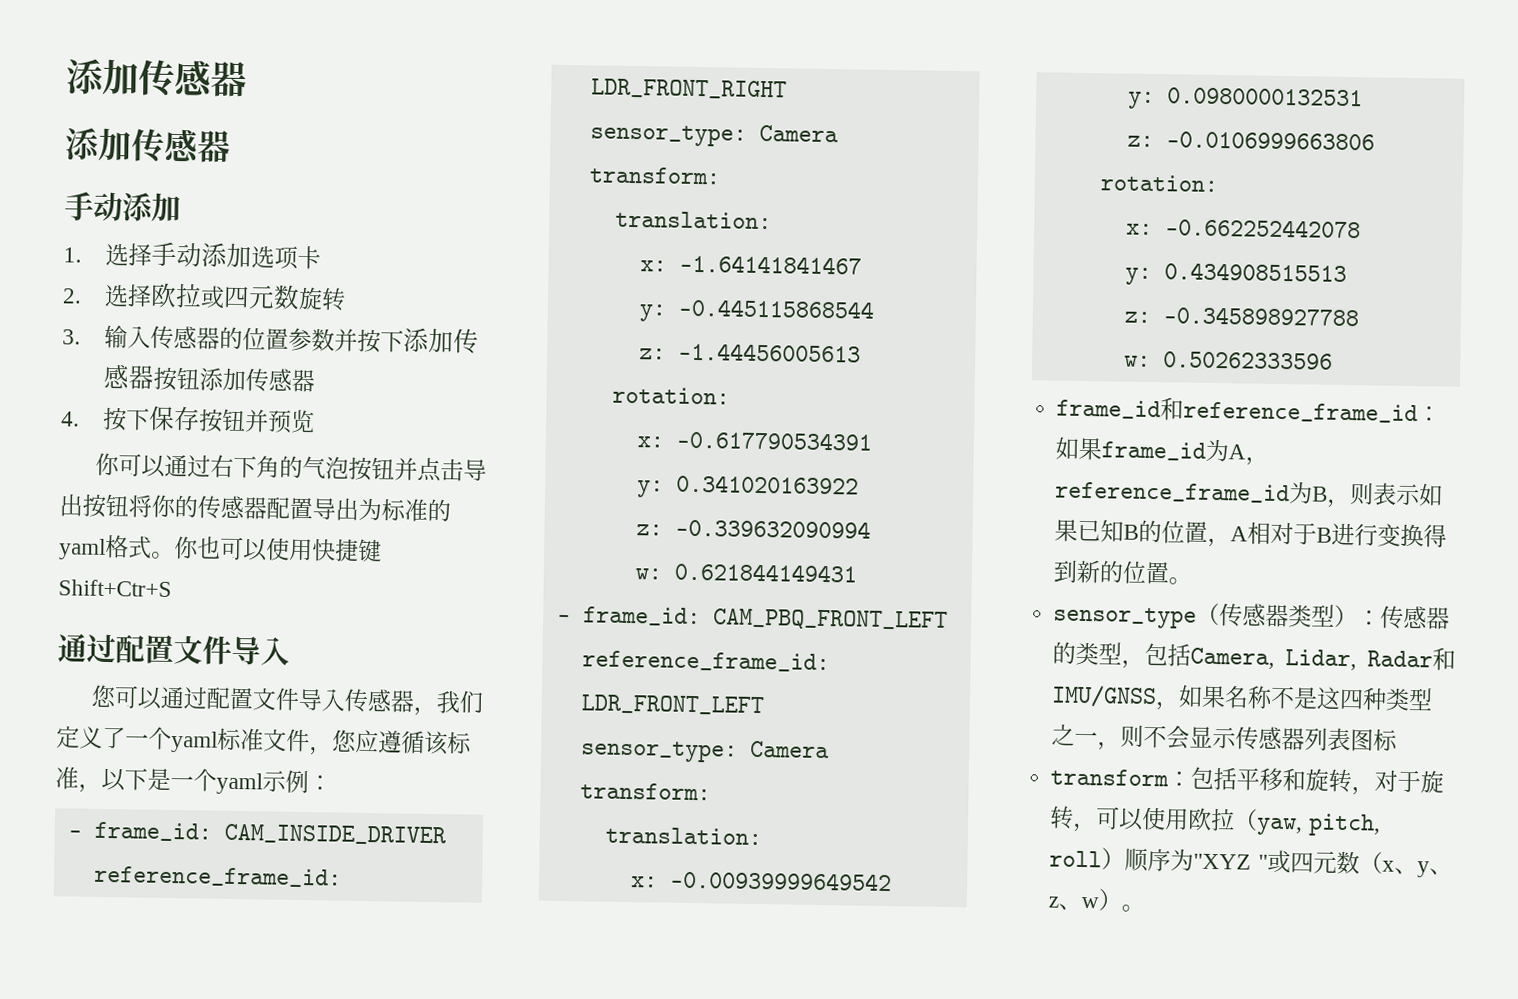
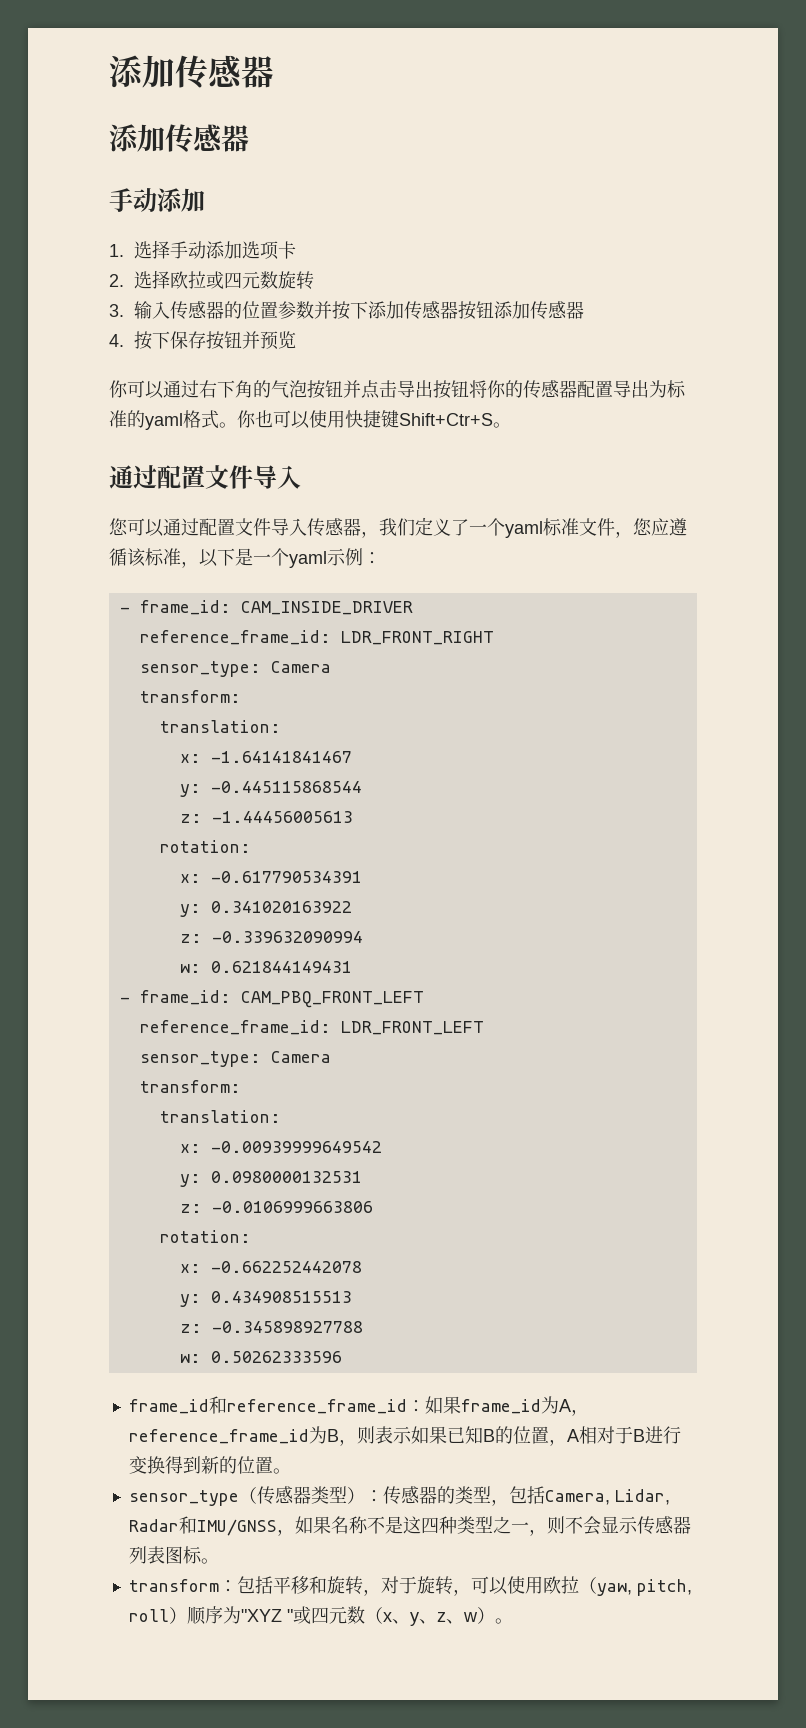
(172, 588) none -> [493,422,511,428] 。
(1399, 740) none -> [200,1558,219,1564] 。

